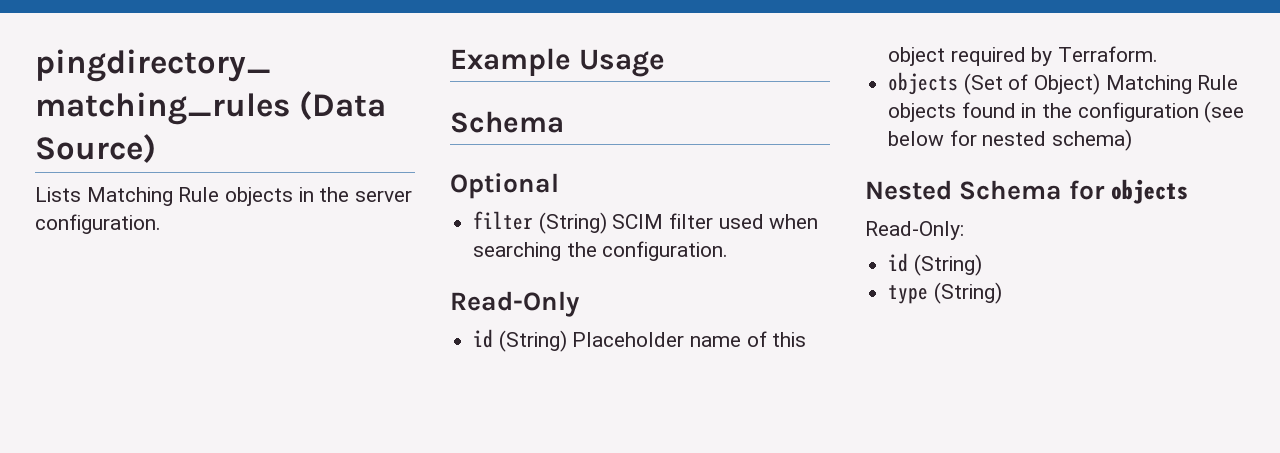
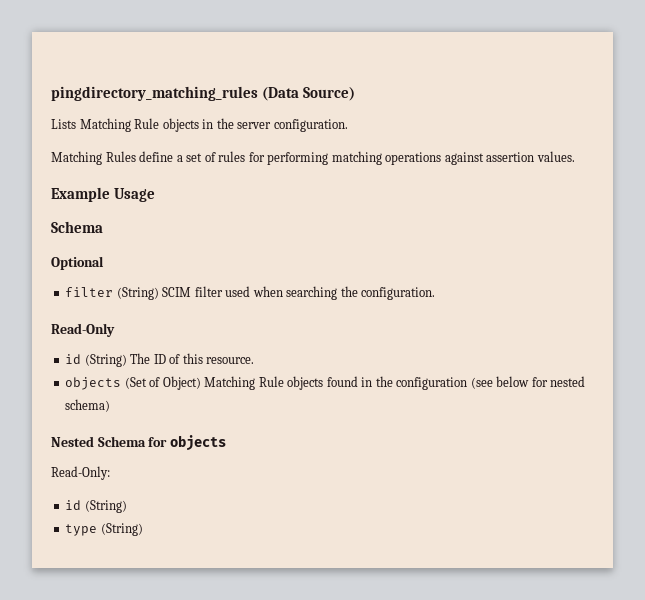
(161, 224) none -> [51,151,575,165] // Matching Rules define a set of rules for performing matching operations against assertion values.
[572,331,807,347] [888,46,1159,66] Placeholder name of this object required by Terraform. -> [130,353,255,364] The ID of this resource.

